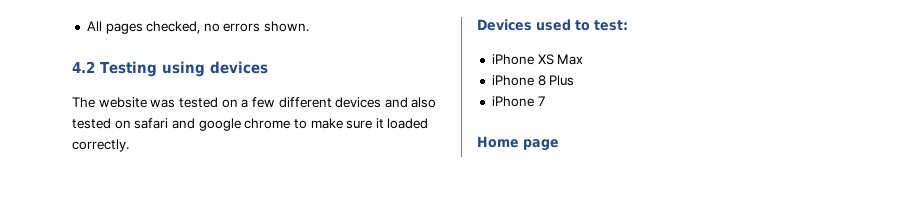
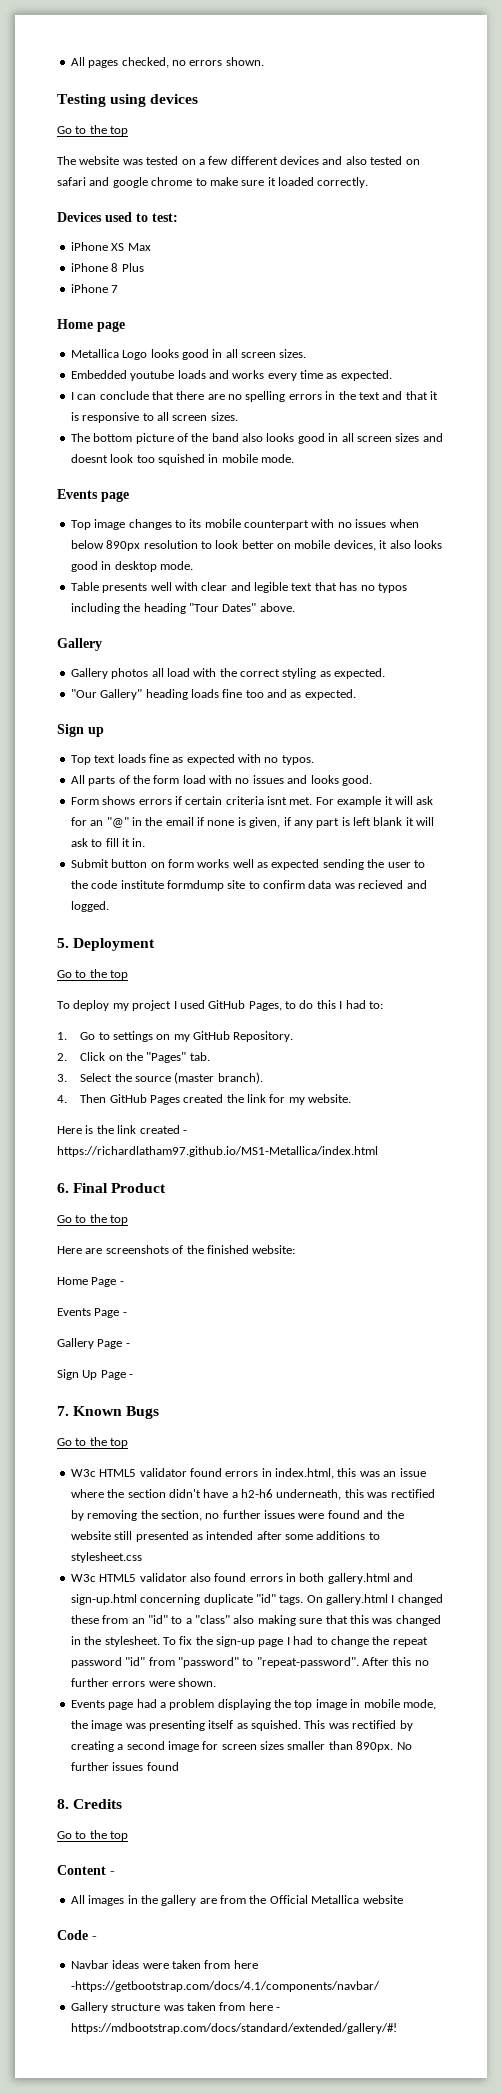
[72,61,95,73] 4.2 -> (264, 61) none
(268, 67) none -> [57,125,129,136] // Go to the top
(559, 145) none -> [70,349,307,360] [70,370,392,381] [70,391,438,402] [70,412,238,423] [70,433,443,444] [70,454,294,465] [57,489,129,502] [70,519,419,530] [70,540,442,551] [70,561,193,572] [70,582,407,593] [70,603,295,614] [57,638,102,651] [70,668,386,679] [70,689,356,700] [57,724,104,737] [70,754,314,765] [70,775,372,786] [70,796,434,807] [70,817,435,828] [70,838,146,847] [70,859,425,870] [70,880,427,891] [70,901,109,912] [57,938,156,951] [57,969,129,980] [57,1000,383,1011] [57,1031,294,1042] [57,1052,210,1063] [57,1072,263,1084] [57,1094,352,1105] [57,1125,187,1134] [57,1146,378,1157] [57,1183,167,1193] [57,1214,129,1225] [57,1245,296,1254] [57,1277,124,1287] [57,1308,127,1318] [57,1338,130,1349] [57,1369,134,1380] [57,1406,160,1419] [57,1437,129,1448] [70,1468,426,1479] [70,1489,435,1500] [70,1510,404,1521] [70,1531,380,1542] [70,1552,142,1563] [70,1573,414,1584] [70,1594,443,1605] [70,1615,441,1626] [70,1636,428,1647] [70,1657,429,1668] [70,1678,216,1687] [70,1699,436,1710] [70,1720,413,1731] [70,1741,412,1752] [70,1762,179,1771] [57,1799,123,1809] [57,1830,129,1841] [57,1865,115,1875] [70,1895,403,1906] [57,1930,97,1940] [70,1960,258,1969] [70,1981,380,1992] [70,2002,280,2013] [70,2023,397,2034] // Metallica Logo looks good in all screen sizes. // Embedded youtube loads and works every time as expected. // I can conclude that there are no spelling errors in the text and that it is responsive to all screen sizes. // The bottom picture of the band also looks good in all screen sizes and doesnt look too squished in mobile mode. // Events page // Top image changes to its mobile counterpart with no issues when below 890px resolution to look better on mobile devices, it also looks good in desktop mode. // Table presents well with clear and legible text that has no typos including the heading "Tour Dates" above. // Gallery // Gallery photos all load with the correct styling as expected. // "Our Gallery" heading loads fine too and as expected. // Sign up // Top text loads fine as expected with no typos. // All parts of the form load with no issues and looks good. // Form shows errors if certain criteria isnt met. For example it will ask for an "@" in the email if none is given, if any part is left blank it will ask to fill it in. // Submit button on form works well as expected sending the user to the code institute formdump site to confirm data was recieved and logged. // 5. Deployment // Go to the top // To deploy my project I used GitHub Pages, to do this I had to: // 1. Go to settings on my GitHub Repository. // 2. Click on the "Pages" tab. // 3. Select the source (master branch). // 4. Then GitHub Pages created the link for my website. // Here is the link created - https://richardlatham97.github.io/MS1-Metallica/index.html // 6. Final Product // Go to the top // Here are screenshots of the finished website: // Home Page - // Events Page - // Gallery Page - // Sign Up Page - // 7. Known Bugs // Go to the top // W3c HTML5 validator found errors in index.html, this was an issue where the section didn't have a h2-h6 underneath, this was rectified by removing the section, no further issues were found and the website still presented as intended after some additions to stylesheet.css // W3c HTML5 validator also found errors in both gallery.html and sign-up.html concerning duplicate "id" tags. On gallery.html I changed these from an "id" to a "class" also making sure that this was changed in the stylesheet. To fix the sign-up page I had to change the repeat password "id" from "password" to "repeat-password". After this no further errors were shown. // Events page had a problem displaying the top image in mobile mode, the image was presenting itself as squished. This was rectified by creating a second image for screen sizes smaller than 890px. No further issues found // 8. Credits // Go to the top // Content - // All images in the gallery are from the Official Metallica website // Code - // Navbar ideas were taken from here -https://getbootstrap.com/docs/4.1/components/navbar/ // Gallery structure was taken from here - https://mdbootstrap.com/docs/standard/extended/gallery/#!

